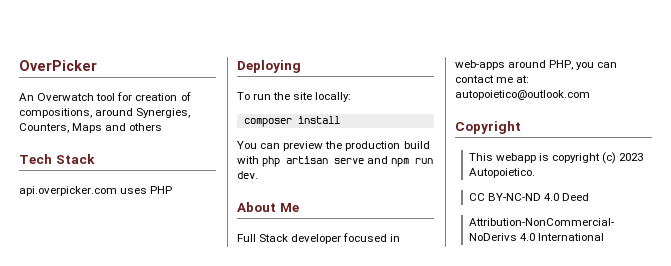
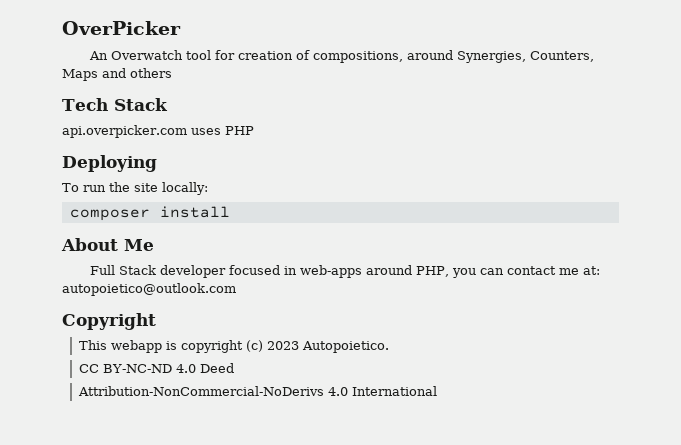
[237,141,430,151] [237,156,434,167] [237,171,258,179] // You can preview the production build with php artisan serve and npm run dev. -> (230, 212) none

